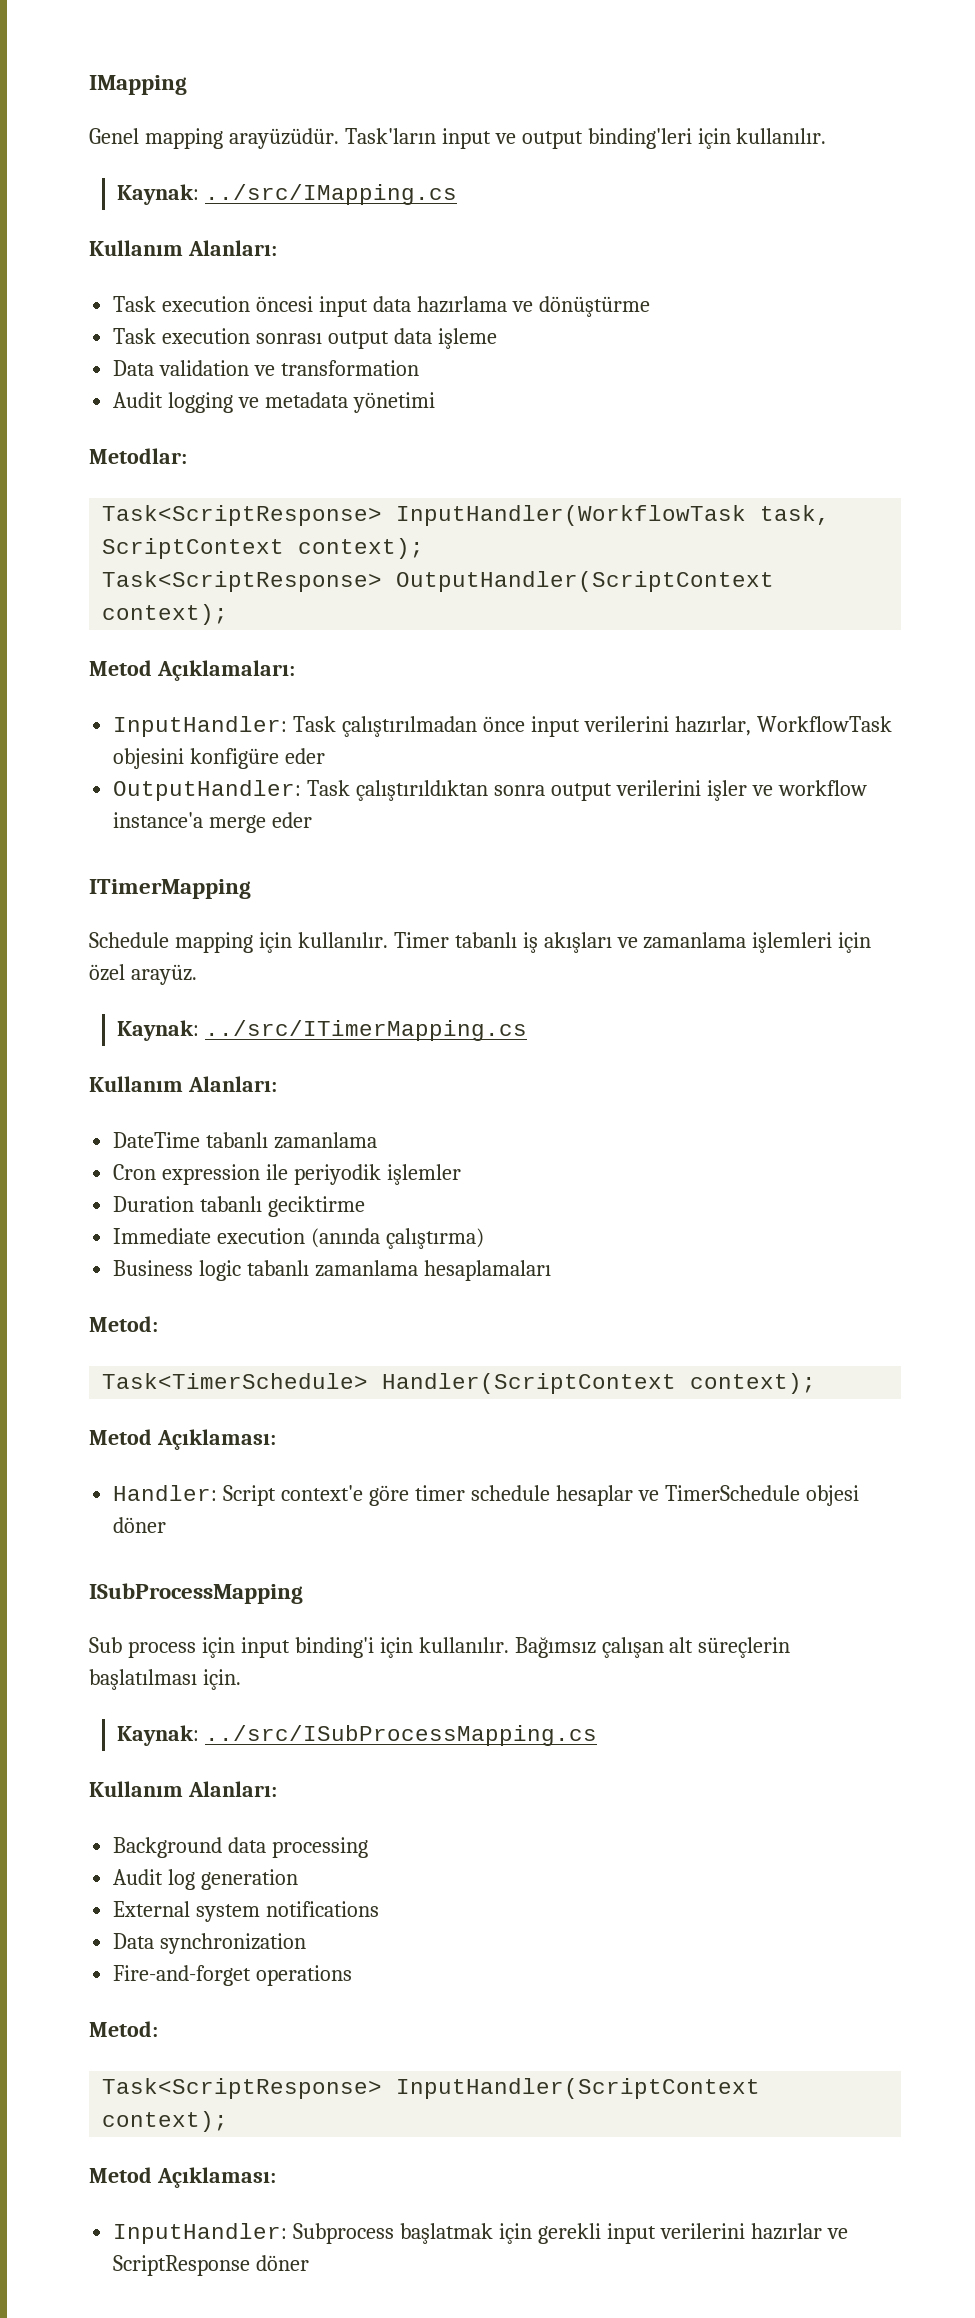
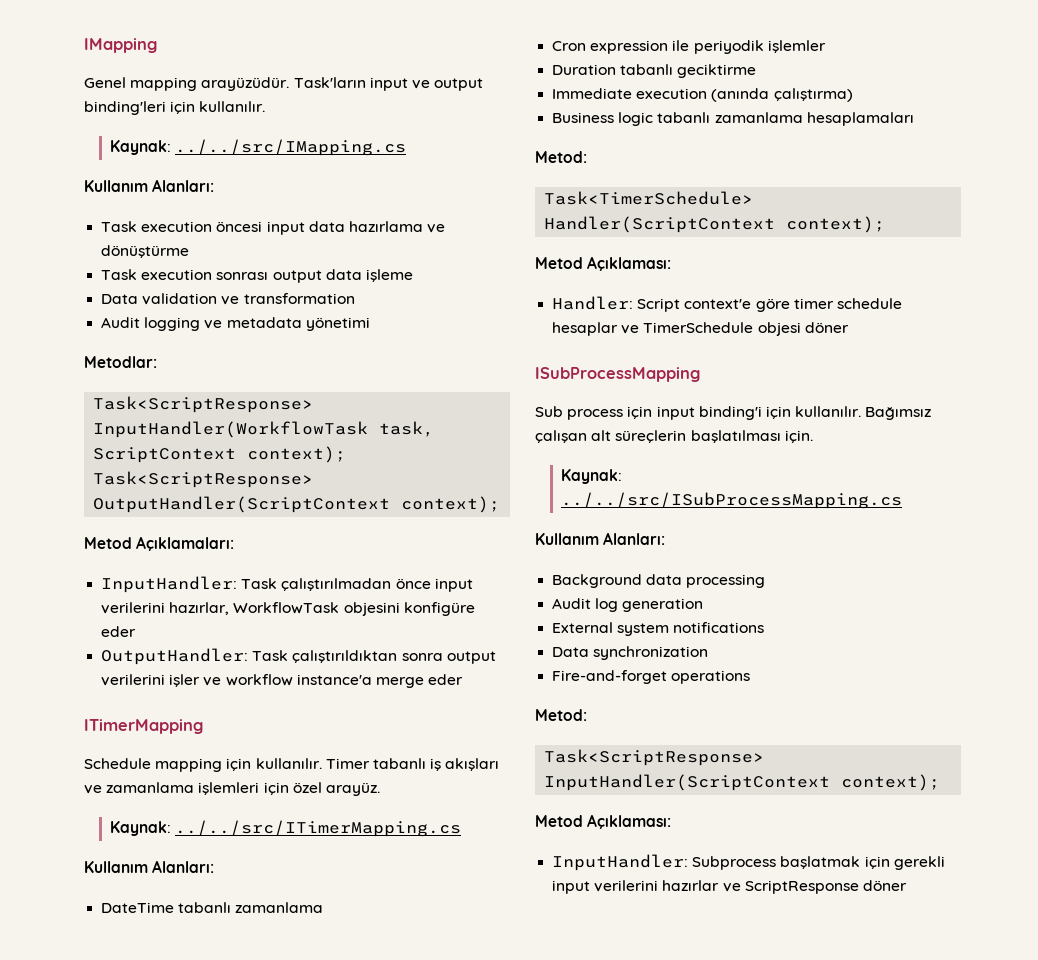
[204,184,457,205] ../src/IMapping.cs -> [175,139,407,156] ../../src/IMapping.cs
[204,1020,527,1041] ../src/ITimerMapping.cs -> [175,820,462,837] ../../src/ITimerMapping.cs
[204,1725,597,1746] ../src/ISubProcessMapping.cs -> [561,492,903,509] ../../src/ISubProcessMapping.cs

